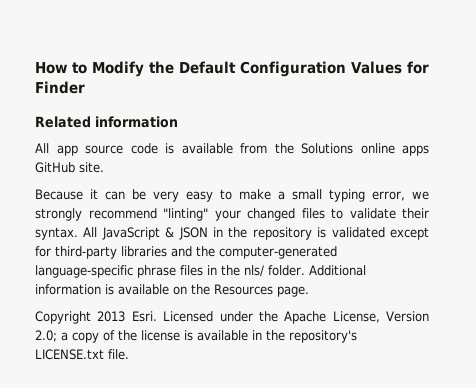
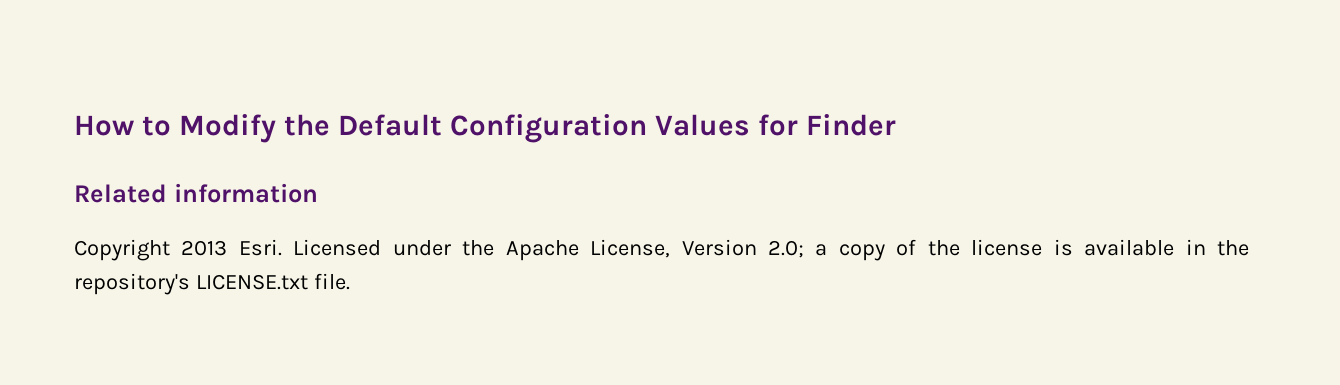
[35,143,429,156] [35,162,104,173] [35,189,429,202] [35,208,429,221] [35,227,429,240] [35,246,337,259] [35,265,366,278] [35,284,309,297] // All app source code is available from the Solutions online apps GitHub site. // Because it can be very easy to make a small typing error, we strongly recommend "linting" your changed files to validate their syntax. All JavaScript & JSON in the repository is validated except for third-party libraries and the computer-generated language-specific phrase files in the nls/ folder. Additional information is available on the Resources page. -> (318, 193) none

